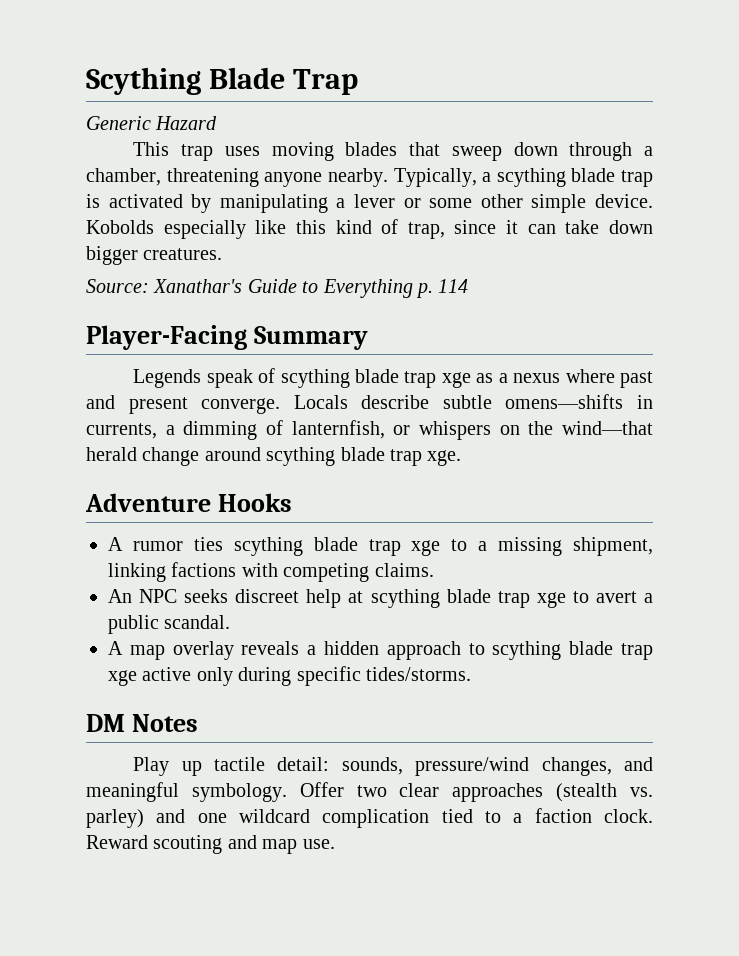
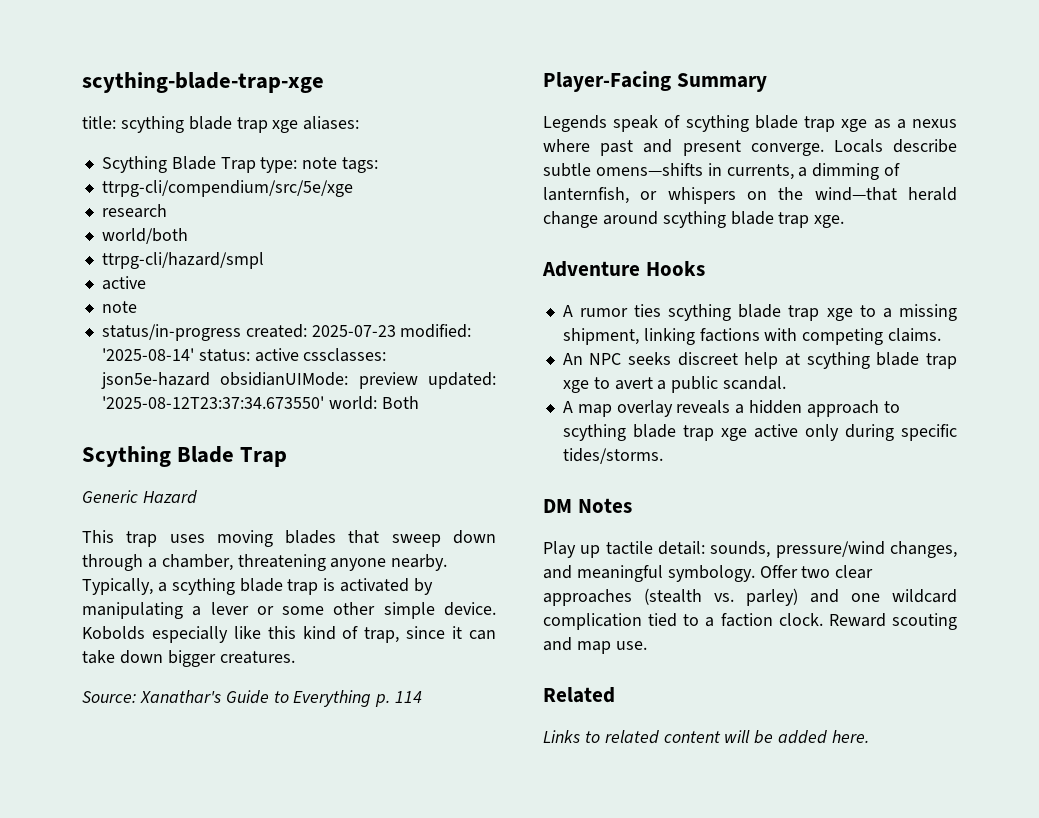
(86, 81) none -> [82,72,324,93] [82,116,360,133] [101,156,379,173] [101,180,353,197] [101,204,167,218] [101,228,188,244] [101,252,264,269] [101,276,146,290] [101,301,137,313] [101,324,472,341] [101,348,387,362] [100,372,496,389] [101,396,419,410] scything-blade-trap-xge // title: scything blade trap xge aliases: // Scything Blade Trap type: note tags: // ttrpg-cli/compendium/src/5e/xge // research // world/both // ttrpg-cli/hazard/smpl // active // note // status/in-progress created: 2025-07-23 modified: '2025-08-14' status: active cssclasses: json5e-hazard obsidianUIMode: preview updated: '2025-08-12T23:37:34.673550' world: Both //
(335, 844) none -> [543,687,615,703] [543,730,870,744] // Related // Links to related content will be added here.

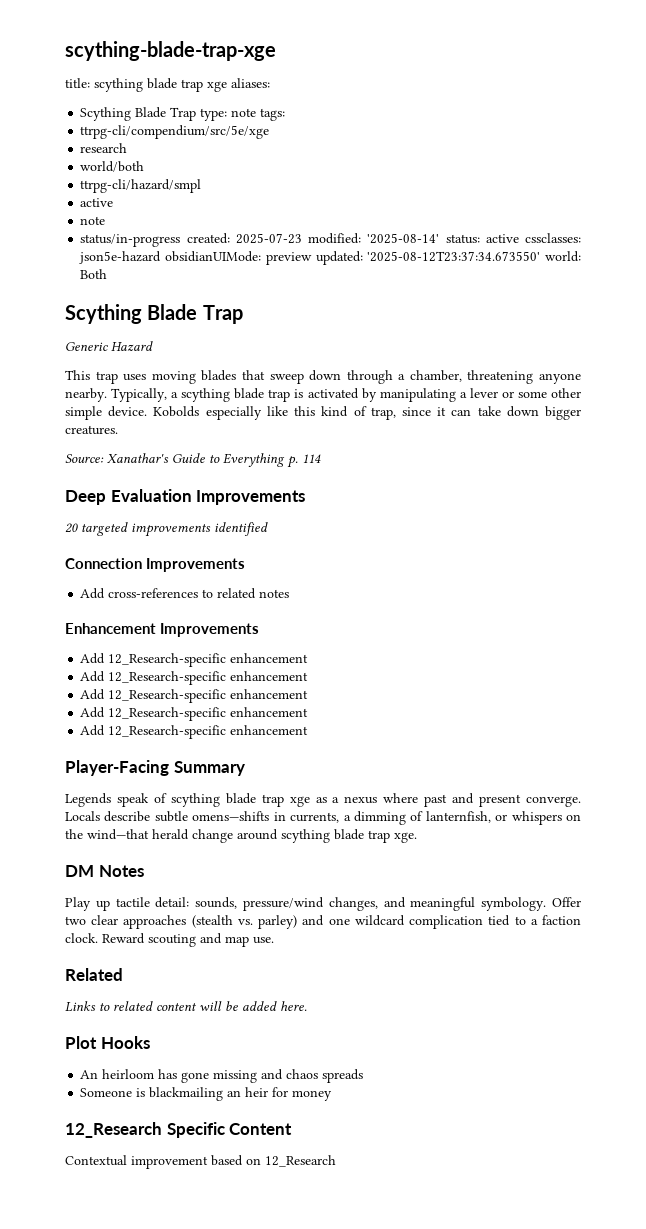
(423, 697) none -> [65,489,306,505] [65,522,268,537] [65,558,245,572] [80,588,290,599] [65,623,259,637] [80,653,309,667] [80,671,309,685] [80,689,309,703] [80,707,309,721] [80,725,309,739] // Deep Evaluation Improvements // 20 targeted improvements identified // Connection Improvements // Add cross-references to related notes // Enhancement Improvements // Add 12_Research-specific enhancement // Add 12_Research-specific enhancement // Add 12_Research-specific enhancement // Add 12_Research-specific enhancement // Add 12_Research-specific enhancement
[542,261,705,277] [562,304,957,321] [562,328,942,345] [562,352,957,369] [562,376,787,393] [562,400,900,417] [562,424,957,441] [562,448,663,464] // Adventure Hooks // A rumor ties scything blade trap xge to a missing shipment, linking factions with competing claims. // An NPC seeks discreet help at scything blade trap xge to avert a public scandal. // A map overlay reveals a hidden approach to scything blade trap xge active only during specific tides/storms. -> (417, 837) none
(870, 736) none -> [65,1036,150,1049] [80,1069,364,1083] [80,1087,333,1101] [65,1122,293,1138] [65,1155,336,1169] // Plot Hooks // An heirloom has gone missing and chaos spreads // Someone is blackmailing an heir for money // 12_Research Specific Content // Contextual improvement based on 12_Research

